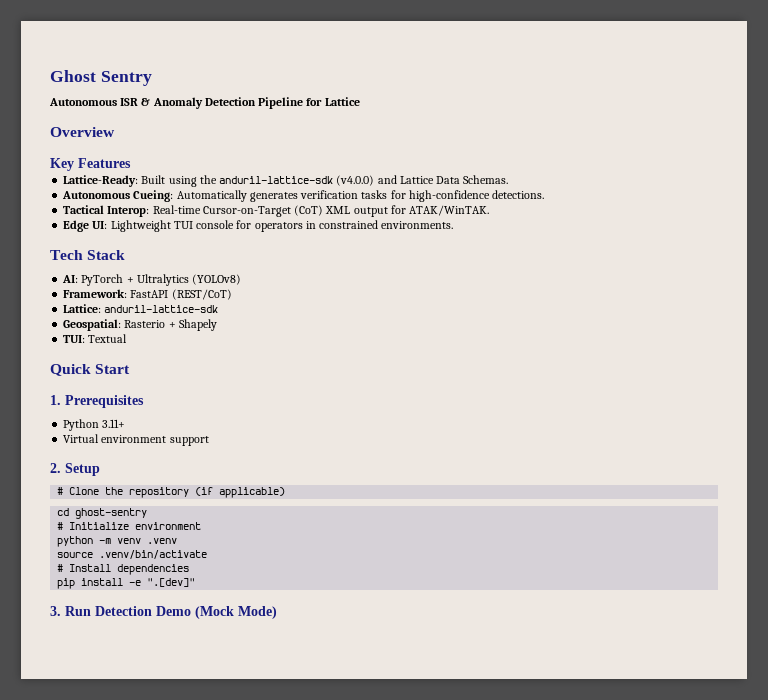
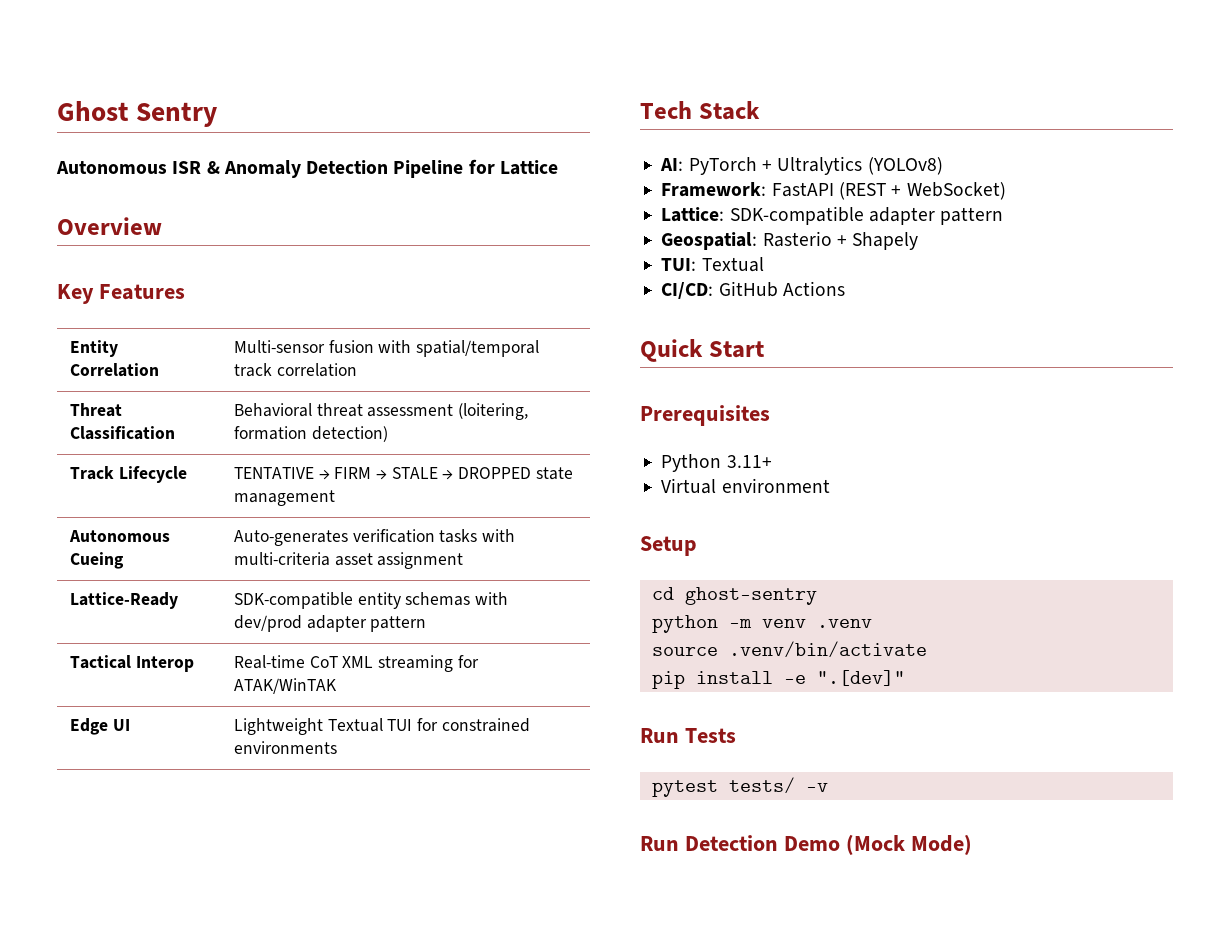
[63,175,509,187] [62,190,545,202] [63,205,490,217] [63,220,454,232] // Lattice-Ready: Built using the anduril-lattice-sdk (v4.0.0) and Lattice Data Schemas. // Autonomous Cueing: Automatically generates verification tasks for high-confidence detections. // Tactical Interop: Real-time Cursor-on-Target (CoT) XML output for ATAK/WinTAK. // Edge UI: Lightweight TUI console for operators in constrained environments. -> [69,340,118,357] [69,363,159,377] [233,340,539,357] [233,363,357,377] [69,403,122,417] [69,426,175,440] [233,403,528,420] [233,426,388,442] [69,466,187,483] [233,467,573,480] [233,490,335,506] [68,530,170,542] [69,552,124,569] [233,529,515,546] [233,552,464,569] [69,592,178,609] [233,592,508,609] [233,615,427,632] [69,655,194,672] [233,655,479,672] [233,678,337,694] [69,718,130,735] [233,718,530,735] [233,741,337,754] // Entity Correlation | Multi-sensor fusion with spatial/temporal track correlation // Threat Classification | Behavioral threat assessment (loitering, formation detection) // Track Lifecycle | TENTATIVE → FIRM → STALE → DROPPED state management // Autonomous Cueing | Auto-generates verification tasks with multi-criteria asset assignment // Lattice-Ready | SDK-compatible entity schemas with dev/prod adapter pattern // Tactical Interop | Real-time CoT XML streaming for ATAK/WinTAK // Edge UI | Lightweight Textual TUI for constrained environments
[171,289,232,300] [63,304,219,313] (REST/CoT) // Lattice: anduril-lattice-sdk -> [838,182,1006,200] [661,206,1004,225] (REST + WebSocket) // Lattice: SDK-compatible adapter pattern
(128, 338) none -> [661,281,845,299] // CI/CD: GitHub Actions
[50,395,61,405] 1. -> (764, 349) none
[169,436,209,446] [50,463,61,473] support // 2. -> (830, 485) //
[57,487,286,498] // # Clone the repository (if applicable) -> (697, 546) none
[57,522,202,530] // # Initialize environment -> (817, 596) none
[57,564,190,575] // # Install dependencies -> (927, 649) none
[50,606,61,616] 3. -> [640,728,736,743] [651,777,828,797] Run Tests // pytest tests/ -v //

